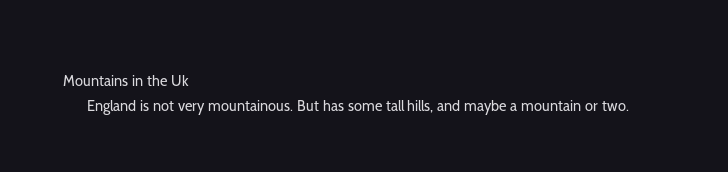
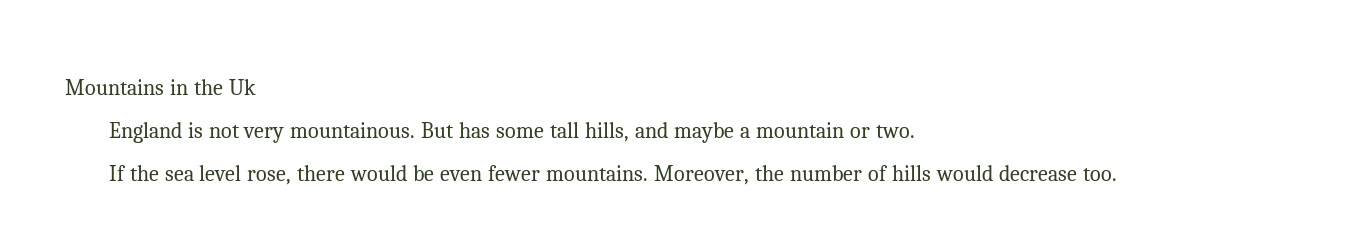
(629, 106) none -> [108,165,1117,185] // If the sea level rose, there would be even fewer mountains. Moreover, the number of hills would decrease too.

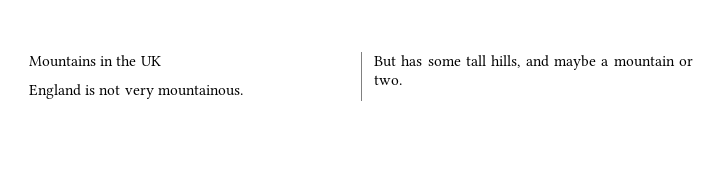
[228,79,256,95] Uk -> [140,56,161,66] UK
(416, 130) none -> (243, 90) //
[108,165,1117,185] // If the sea level rose, there would be even fewer mountains. Moreover, the number of hills would decrease too. -> (402, 80) none

